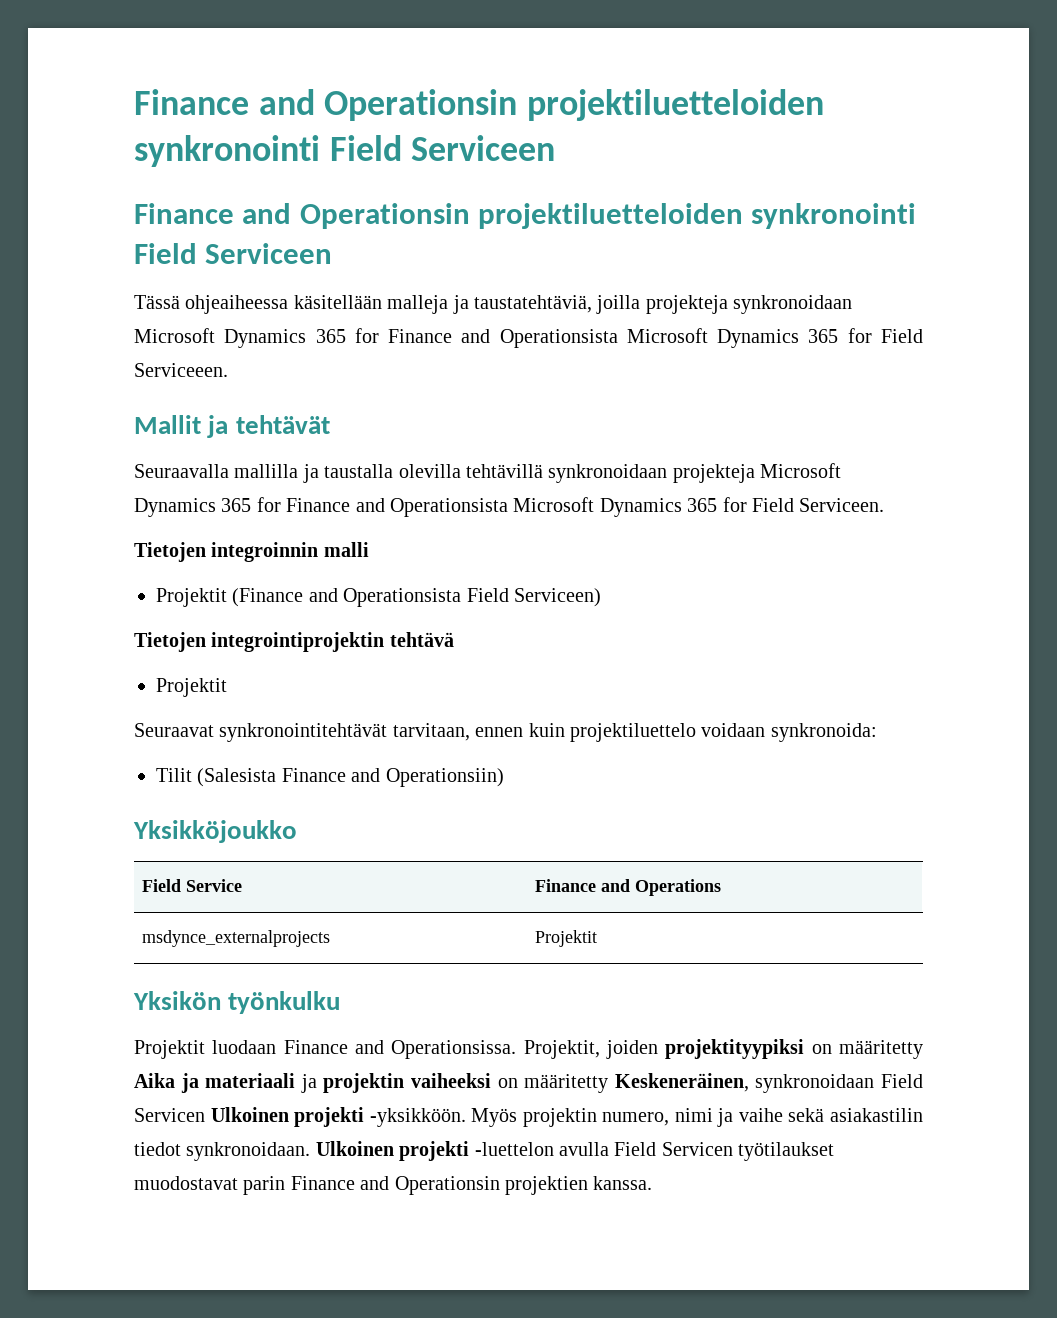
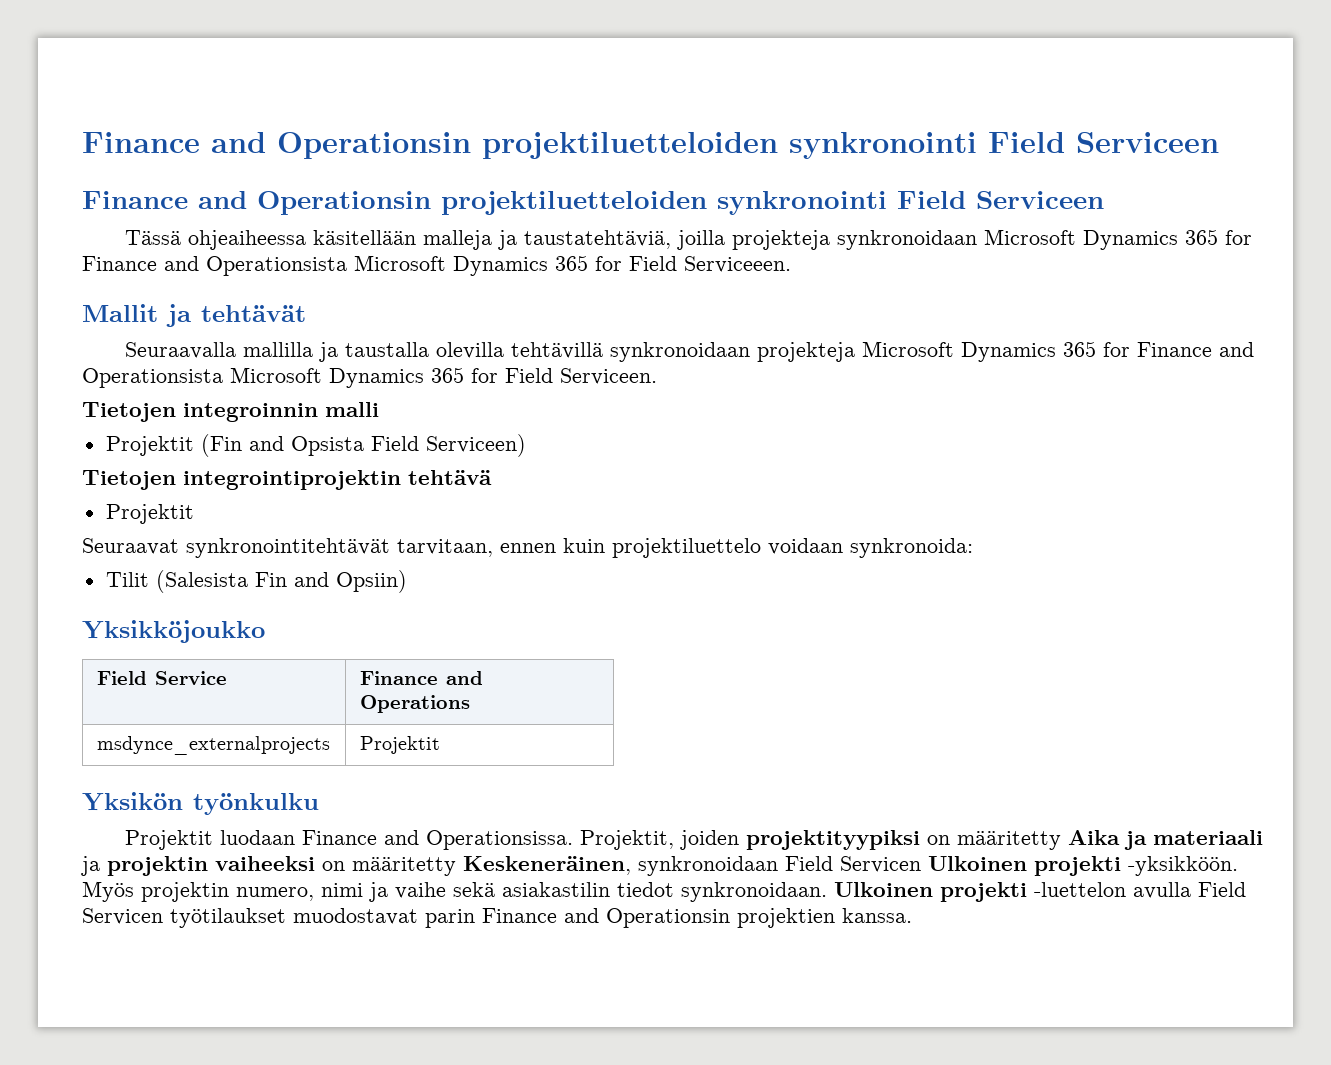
[232,588,462,607] (Finance and Operationsista -> [200,434,364,457] (Fin and Opsista
[281,768,504,787] Finance and Operationsiin) -> [254,570,407,593] Fin and Opsiin)

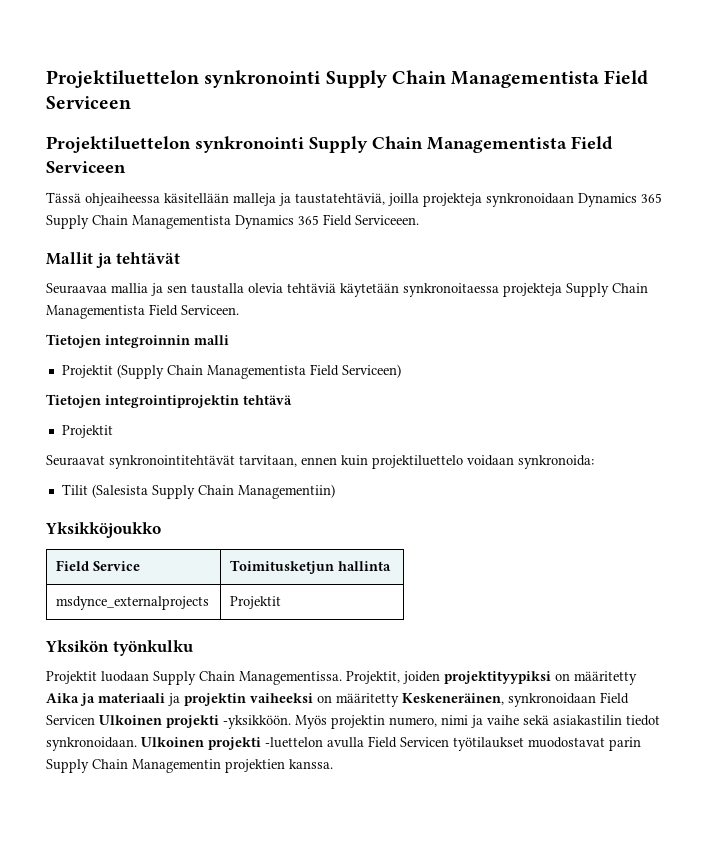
[82,132,1219,159] [82,191,887,215] Finance and Operationsin projektiluetteloiden synkronointi Field Serviceen // Finance and Operationsin projektiluetteloiden synkronointi -> [46,70,649,88] [46,96,131,109] [46,136,567,153] Projektiluettelon synkronointi Supply Chain Managementista Field Serviceen // Projektiluettelon synkronointi Supply Chain Managementista
[984,229,1253,250] [82,255,622,276] Microsoft Dynamics 365 for Finance and Operationsista Microsoft Dynamics 365 for -> [578,193,662,207] [46,215,319,229] Dynamics 365 Supply Chain Managementista Dynamics 365
[125,341,1255,362] [82,367,498,388] Seuraavalla mallilla ja taustalla olevilla tehtävillä synkronoidaan projekteja Microsoft Dynamics 365 for Finance and Operationsista Microsoft Dynamics 365 for -> [46,283,648,297] [46,305,145,319] Seuraavaa mallia ja sen taustalla olevia tehtäviä käytetään synkronoitaessa projekteja Supply Chain Managementista
[200,434,364,457] (Fin and Opsista -> [116,364,306,379] (Supply Chain Managementista
[254,570,407,593] Fin and Opsiin) -> [151,484,335,499] Supply Chain Managementiin)
[359,671,483,685] [359,695,470,713] Finance and Operations -> [230,560,392,574] Toimitusketjun hallinta
[302,830,574,850] Finance and Operationsissa. -> [153,671,342,685] Supply Chain Managementissa.
[482,908,730,928] Finance and Operationsin -> [46,759,221,773] Supply Chain Managementin

